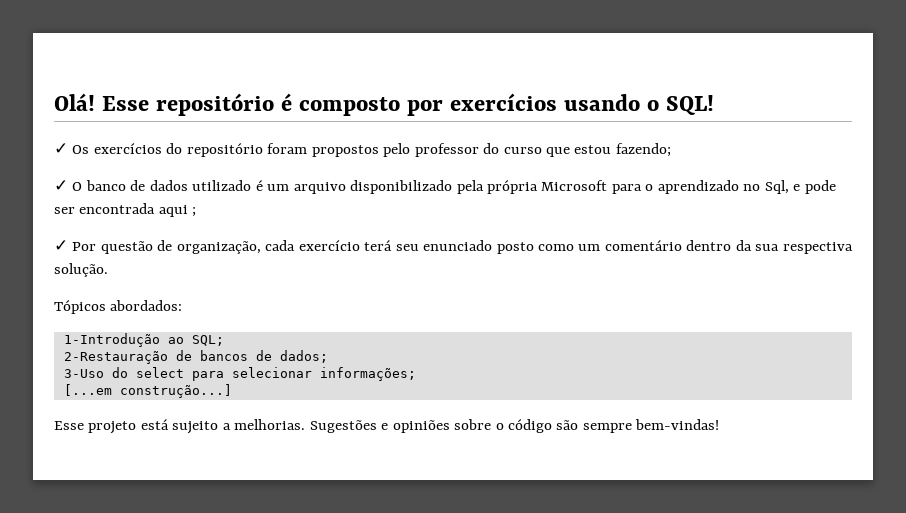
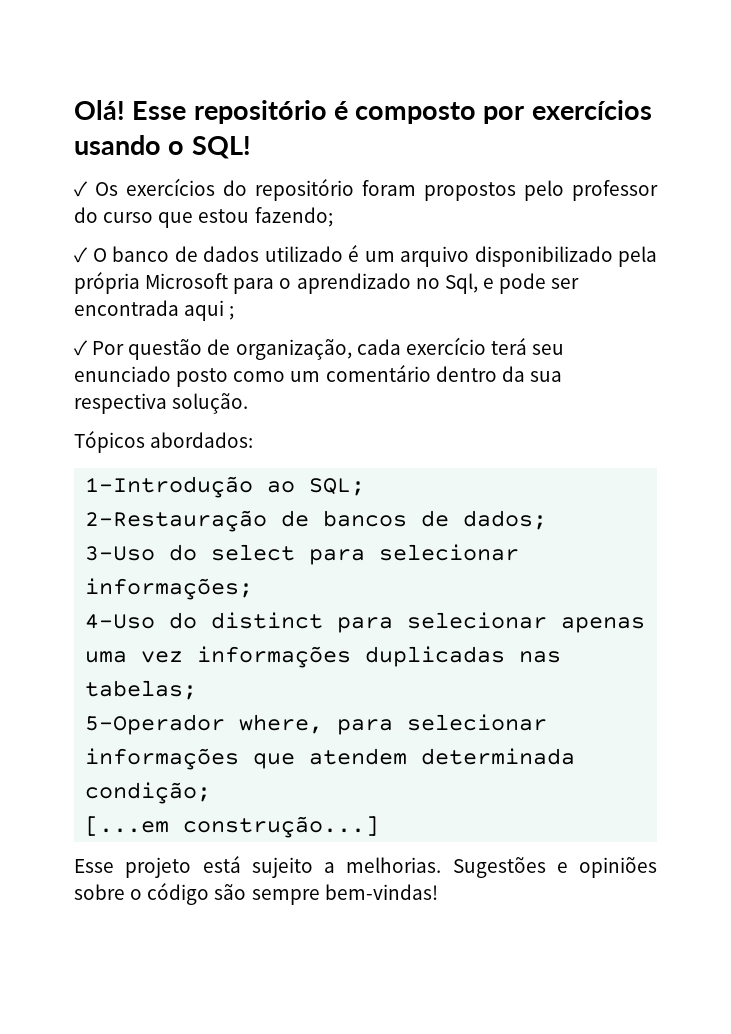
(416, 374) none -> [85,612,646,633] [85,646,562,668] [85,680,198,700] [85,714,548,735] [85,748,576,770] [85,782,212,804] // 4-Uso do distinct para selecionar apenas uma vez informações duplicadas nas tabelas; // 5-Operador where, para selecionar informações que atendem determinada condição;

